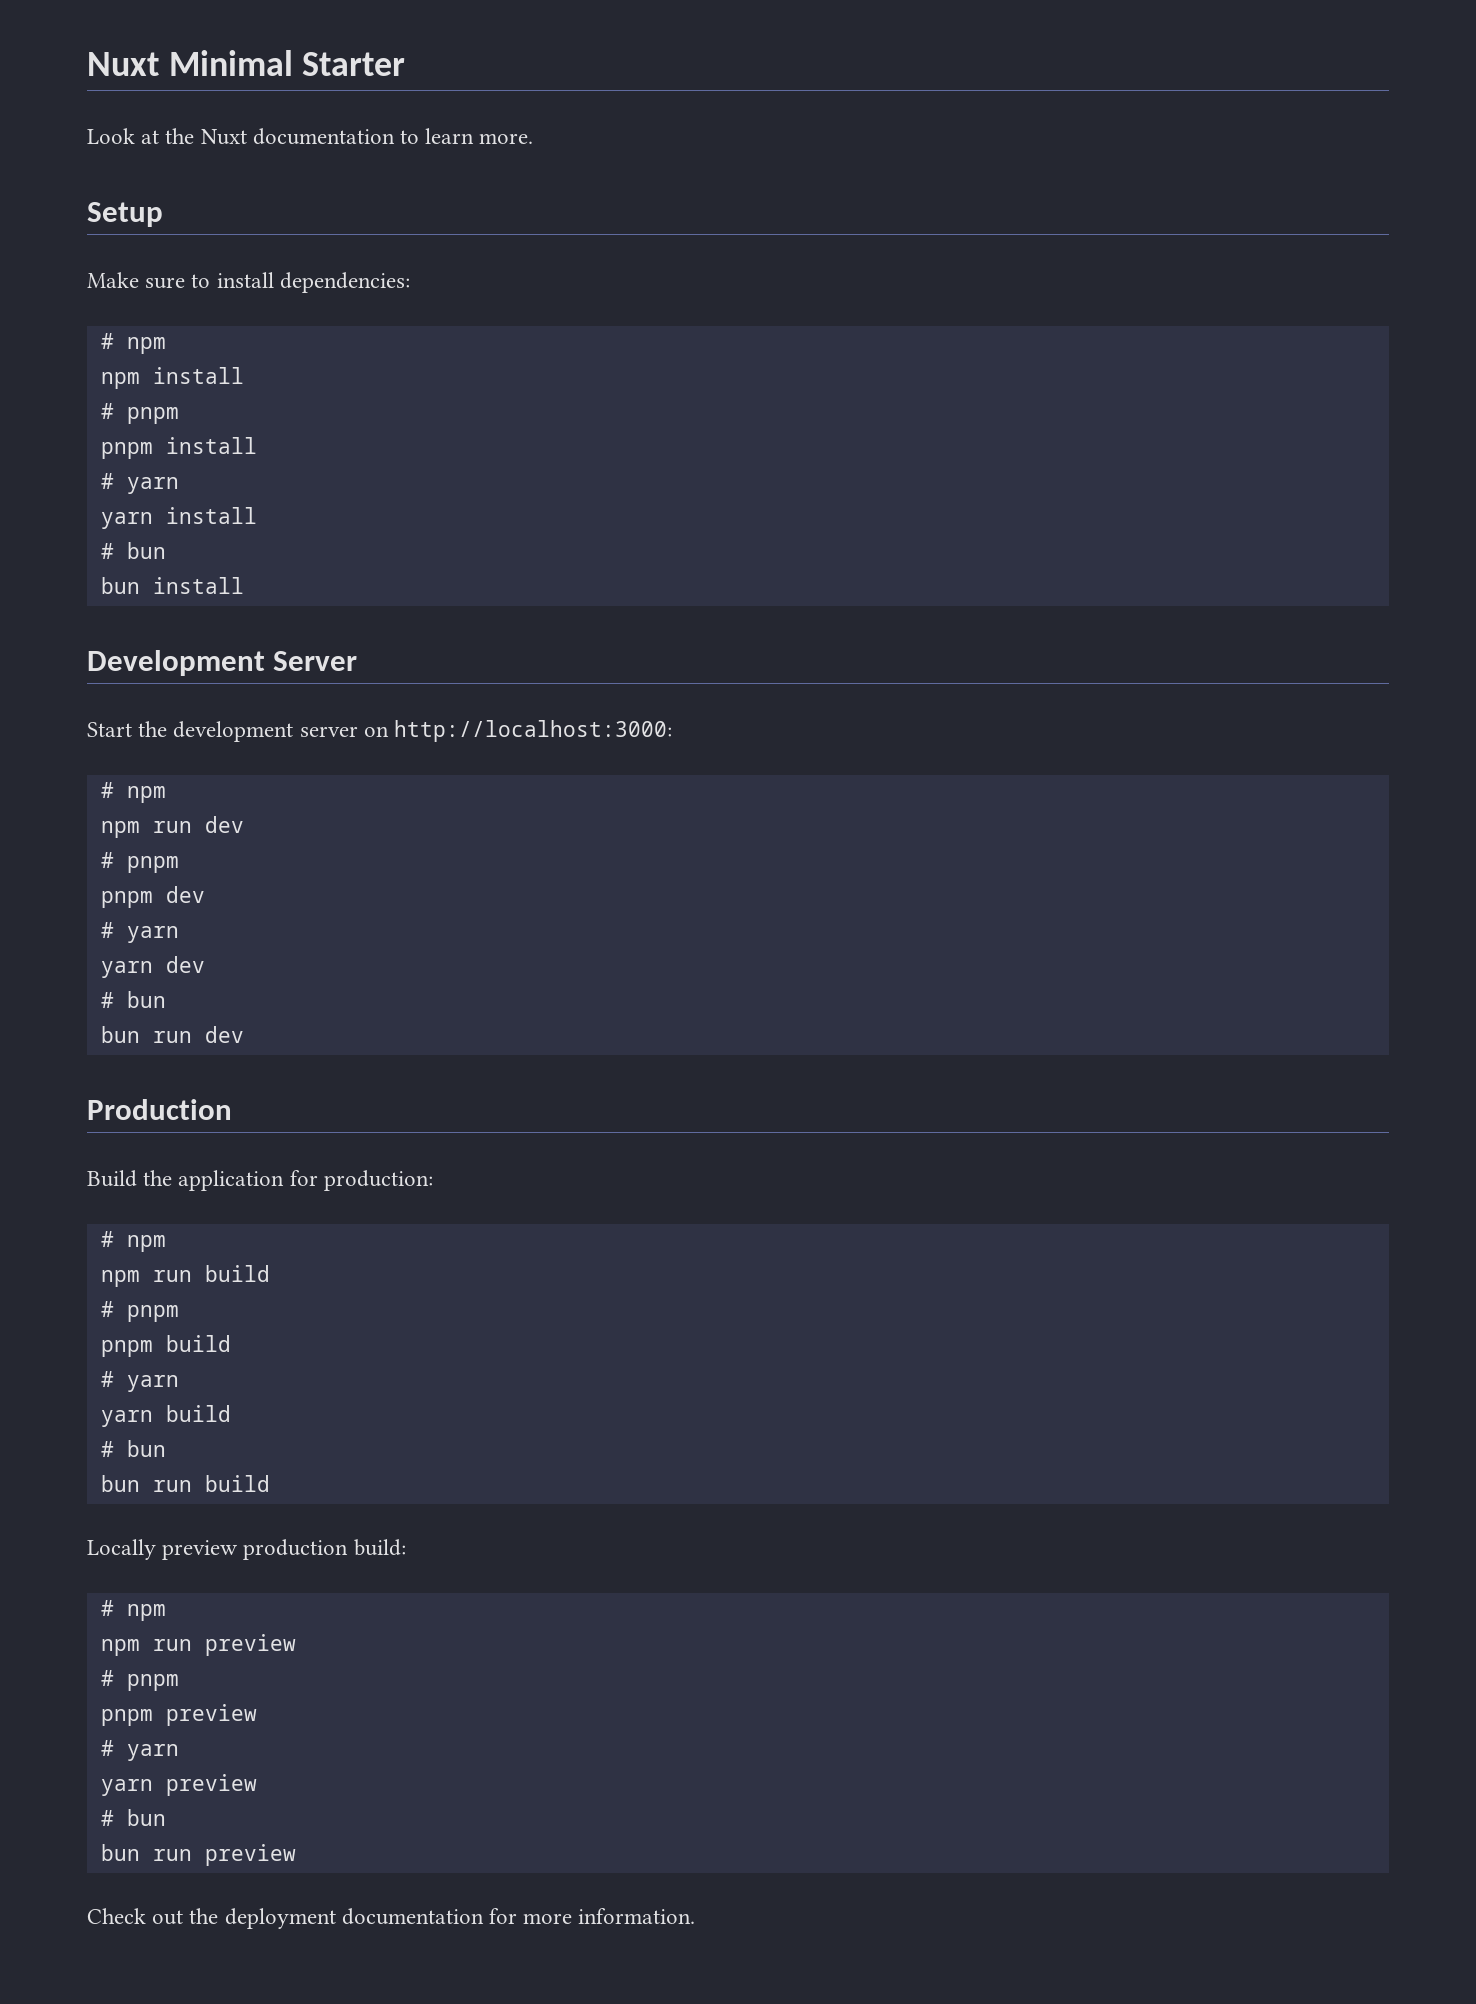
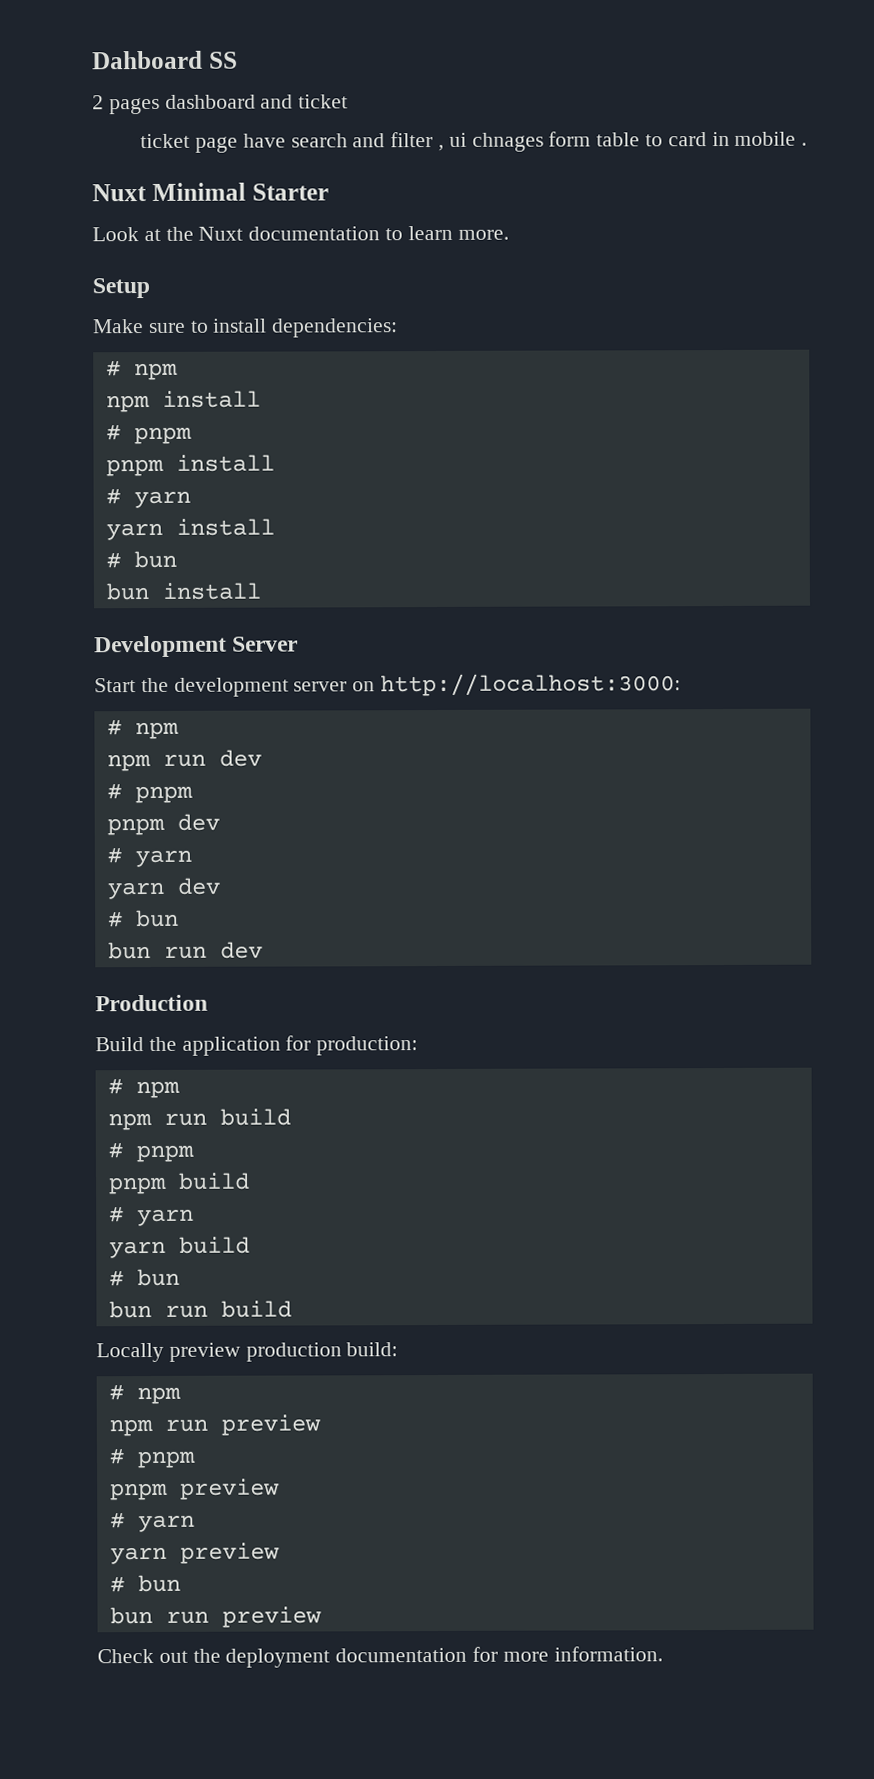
(87, 64) none -> [92,50,238,70] [92,94,349,115] [140,131,808,153] Dahboard SS // 2 pages dashboard and ticket // ticket page have search and filter , ui chnages form table to card in mobile . //

